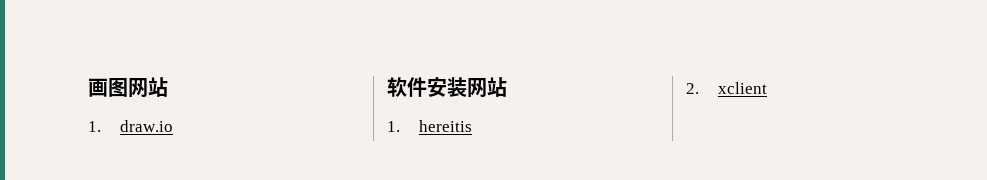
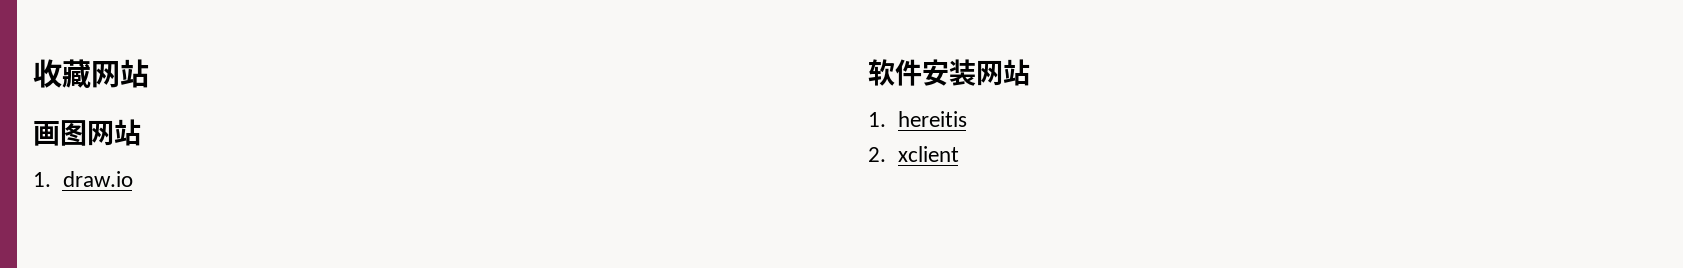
(88, 87) none -> [33,59,149,88] 收藏网站 //

